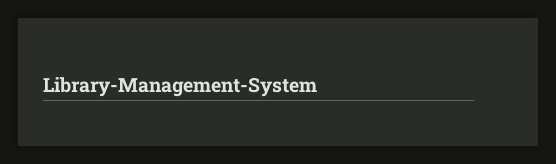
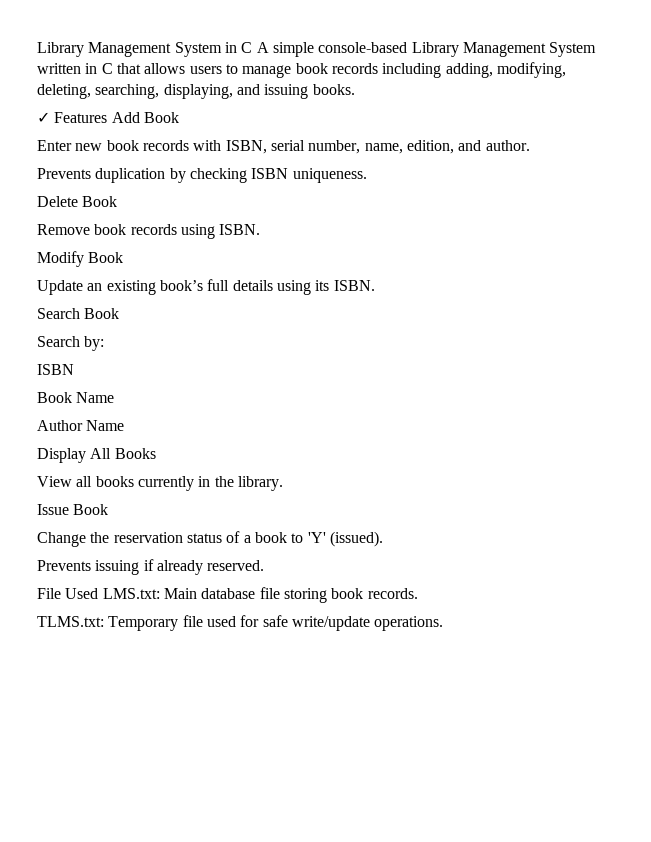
[43,77,317,97] Library-Management-System -> [37,42,597,57] [37,62,566,78] [37,84,355,99] [37,112,179,123] [37,140,530,154] [37,168,367,183] [37,196,118,207] [37,224,261,239] [37,251,124,267] [37,279,375,295] [37,308,120,319] [37,336,105,351] [37,364,74,375] [37,392,115,403] [37,420,125,431] [37,448,156,463] [37,476,283,491] [37,504,109,515] [37,531,383,547] [37,559,265,575] [37,587,418,603] [37,615,444,631] Library Management System in C A simple console-based Library Management System written in C that allows users to manage book records including adding, modifying, deleting, searching, displaying, and issuing books. // ✓ Features Add Book // Enter new book records with ISBN, serial number, name, edition, and author. // Prevents duplication by checking ISBN uniqueness. // Delete Book // Remove book records using ISBN. // Modify Book // Update an existing book’s full details using its ISBN. // Search Book // Search by: // ISBN // Book Name // Author Name // Display All Books // View all books currently in the library. // Issue Book // Change the reservation status of a book to 'Y' (issued). // Prevents issuing if already reserved. // File Used LMS.txt: Main database file storing book records. // TLMS.txt: Temporary file used for safe write/update operations.

